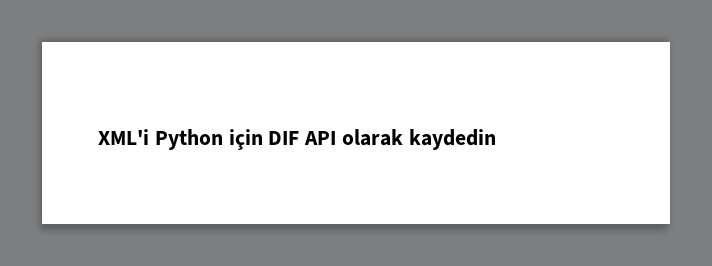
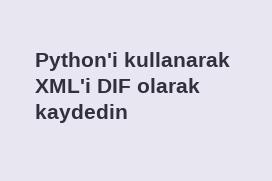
[98,129,337,150] XML'i Python için DIF API -> [35,52,230,71] [35,78,131,93] Python'i kullanarak XML'i DIF

